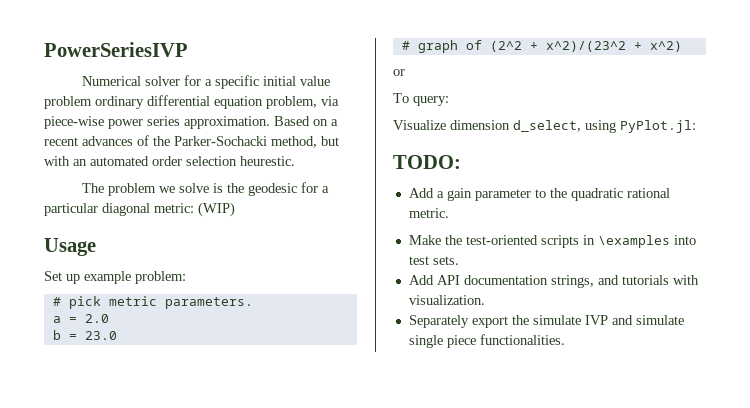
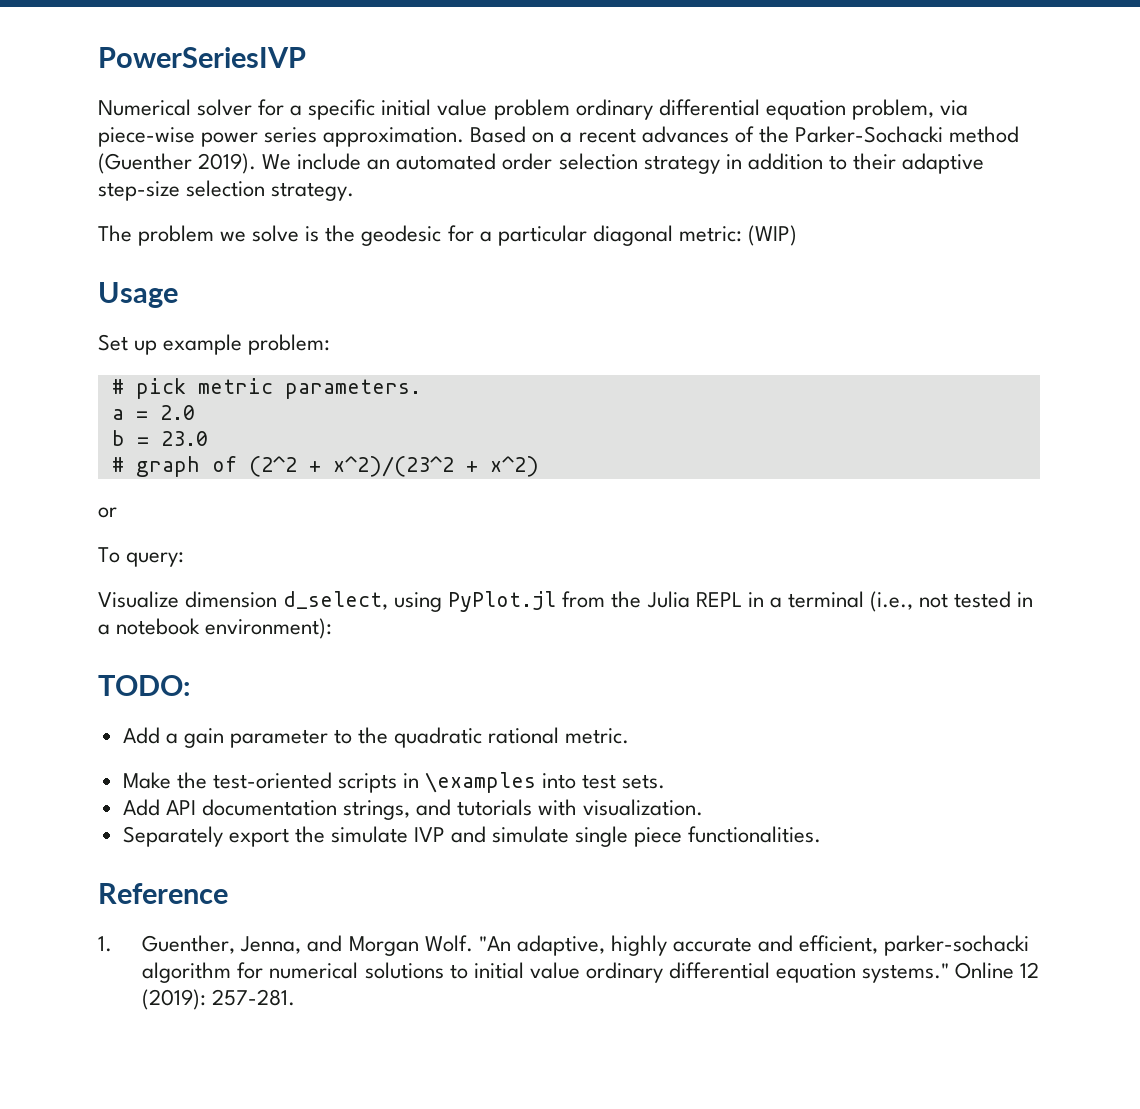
[271,136,339,148] [44,156,295,166] method, but with an automated order selection heurestic. -> [948,126,1019,143] [98,153,984,174] [98,180,355,201] method (Guenther 2019). We include an automated order selection strategy in addition to their adaptive step-size selection strategy.
[620,120,696,133] PyPlot.jl: -> [448,591,1034,612] [98,618,333,639] PyPlot.jl from the Julia REPL in a terminal (i.e., not tested in a notebook environment):
(565, 339) none -> [98,883,228,904] [98,935,1030,956] [142,962,1040,983] [142,989,296,1010] // Reference // 1. Guenther, Jenna, and Morgan Wolf. "An adaptive, highly accurate and efficient, parker-sochacki algorithm for numerical solutions to initial value ordinary differential equation systems." Online 12 (2019): 257-281.

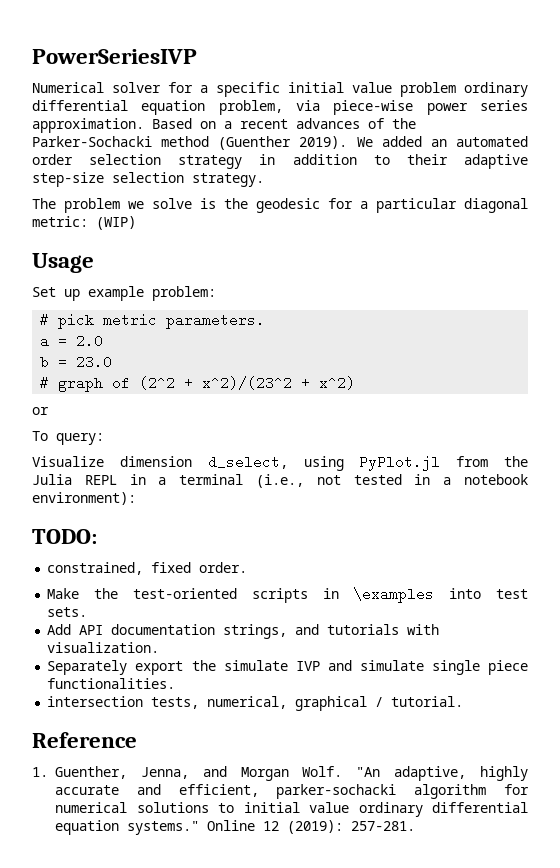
[297,153,362,170] include -> [381,136,422,147] added
[122,727,630,748] Add a gain parameter to the quadratic rational metric. -> [47,562,248,575] constrained, fixed order.
(822, 834) none -> [47,696,464,711] // intersection tests, numerical, graphical / tutorial.

